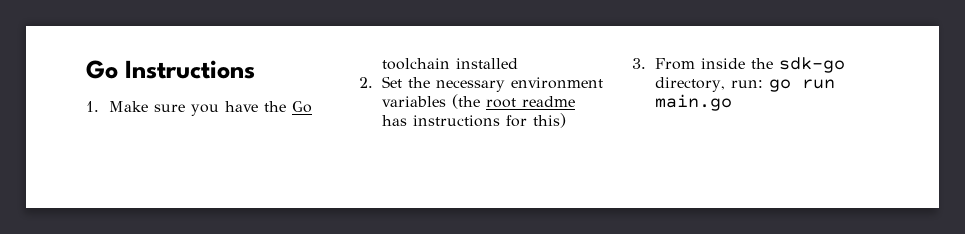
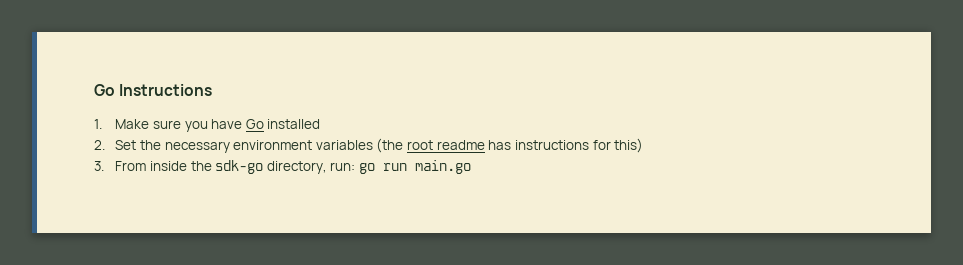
[264,101,313,113] [382,58,451,70] the Go toolchain -> [245,119,264,129] Go

